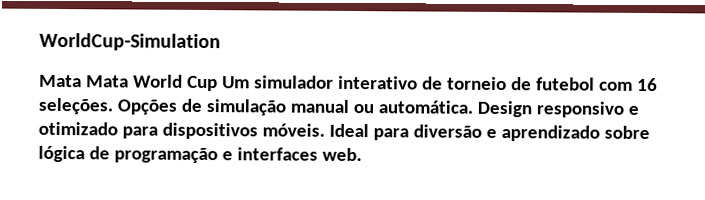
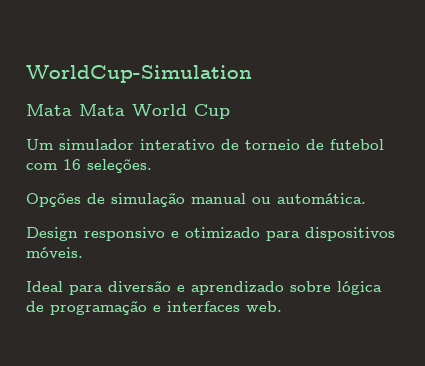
(218, 83) none -> (230, 111) //
(114, 106) none -> (152, 165) //
(473, 107) none -> (366, 198) //
(325, 130) none -> (83, 252) //

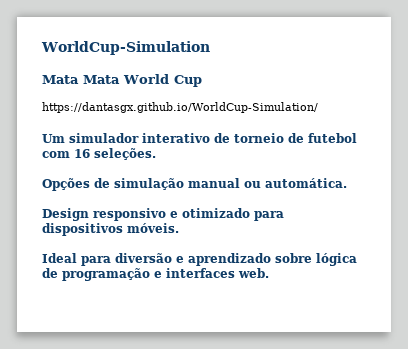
(230, 111) none -> [42,102,318,113] // https://dantasgx.github.io/WorldCup-Simulation/

